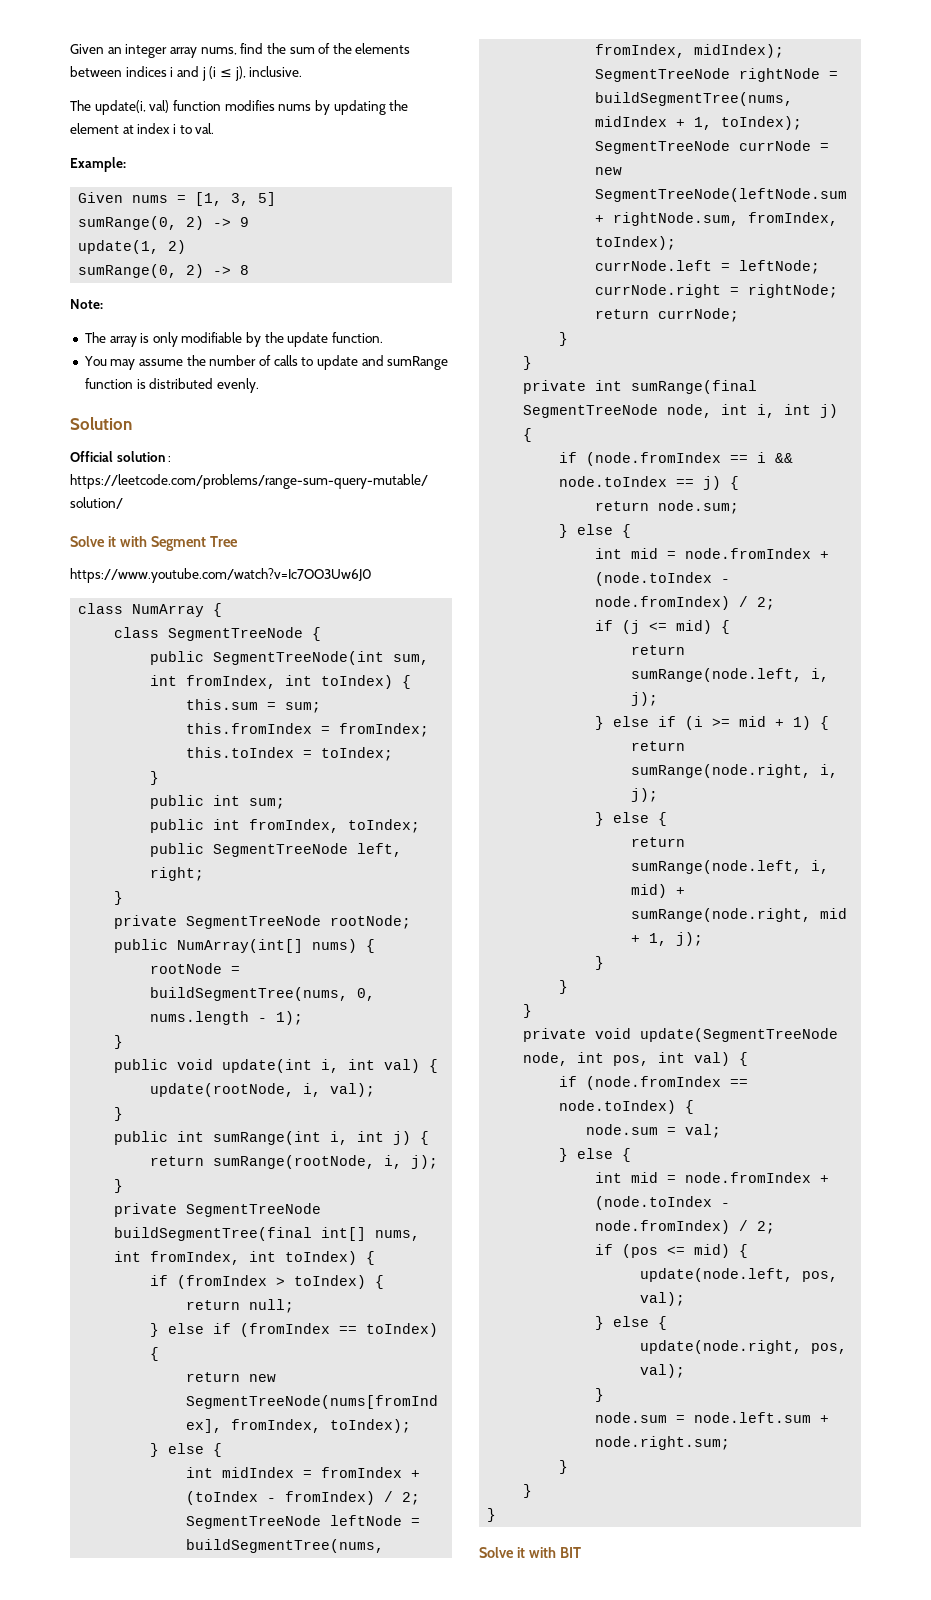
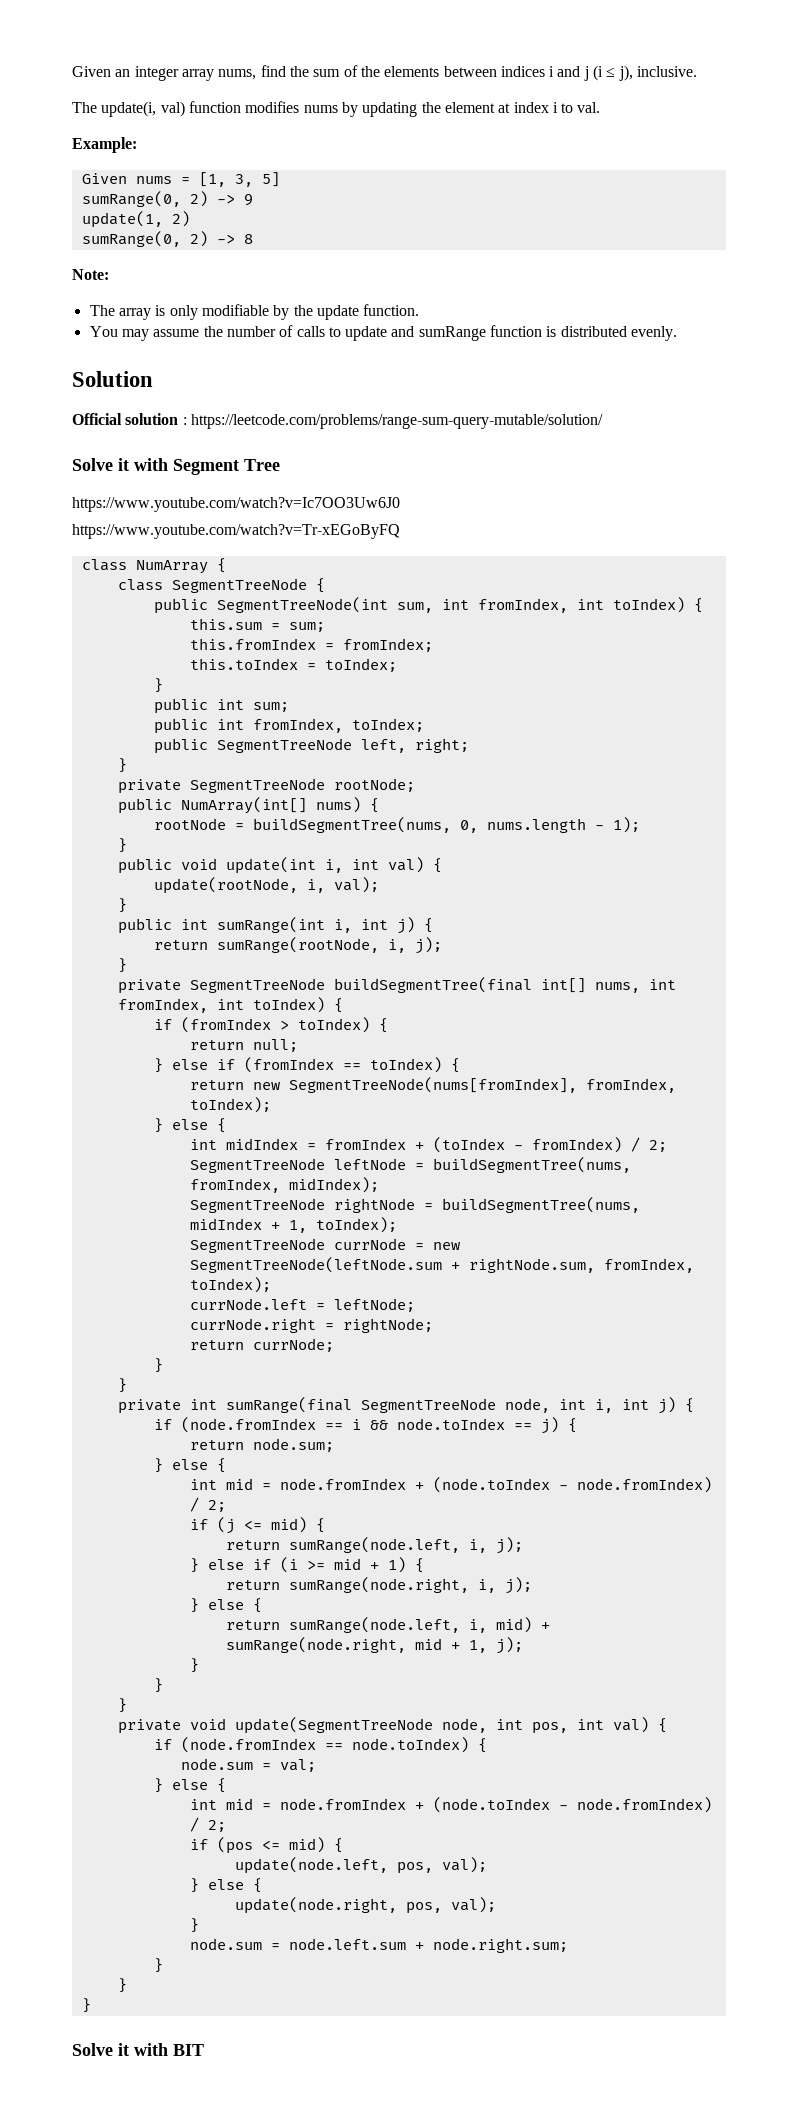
(372, 575) none -> [72,524,400,539] // https://www.youtube.com/watch?v=Tr-xEGoByFQ

